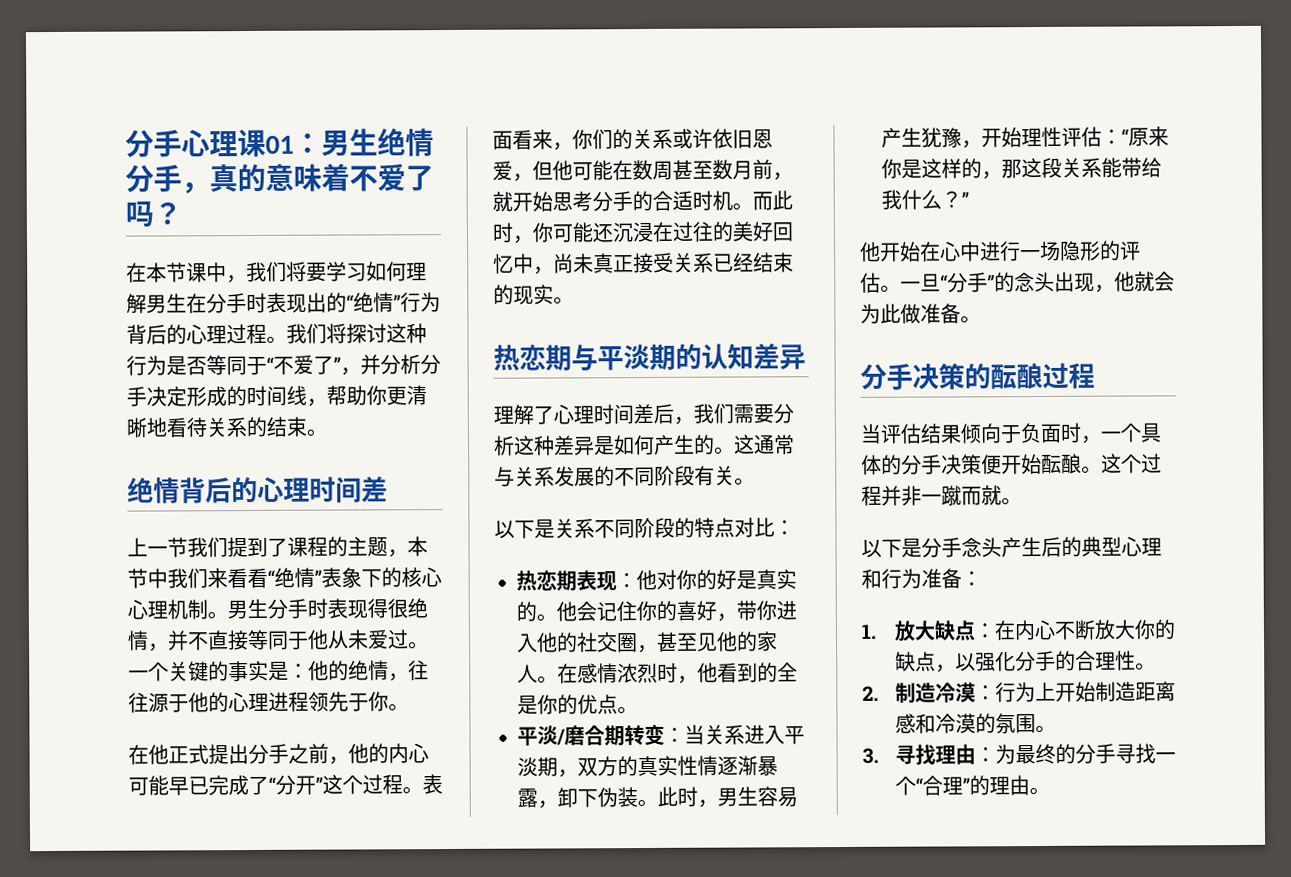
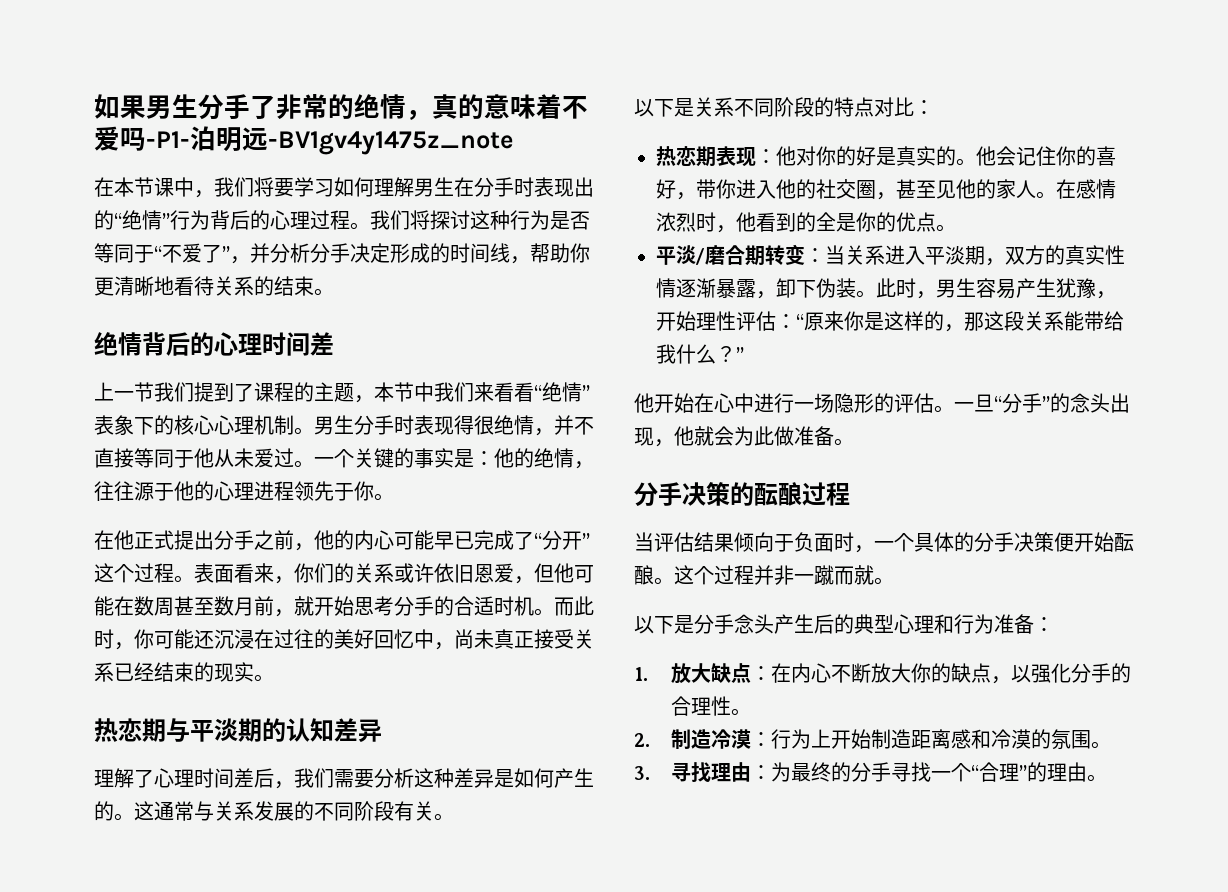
[125,128,434,158] [125,163,434,195] [125,200,182,228] 分手心理课01：男生绝情分手，真的意味着不爱了吗？ -> [94,94,588,120] [94,126,514,155] 如果男生分手了非常的绝情，真的意味着不爱吗-P1-泊明远-BV1gv4y1475z_note

